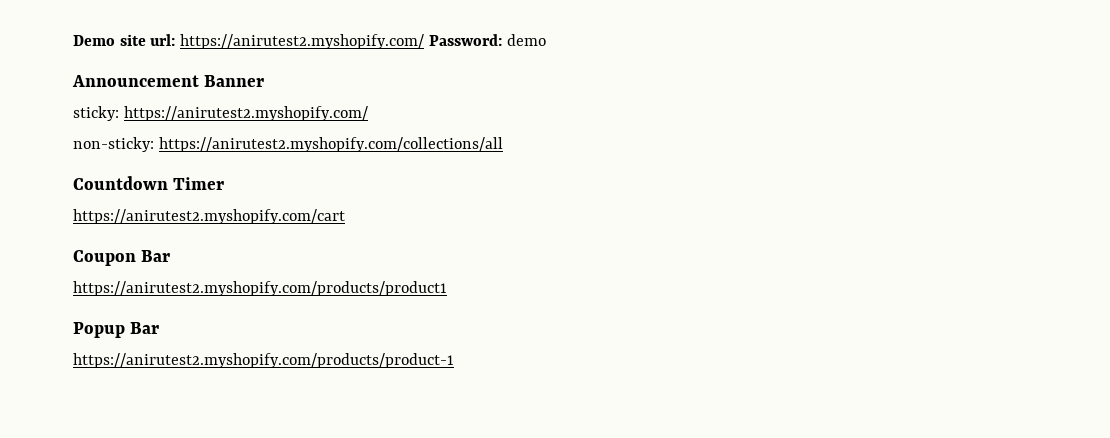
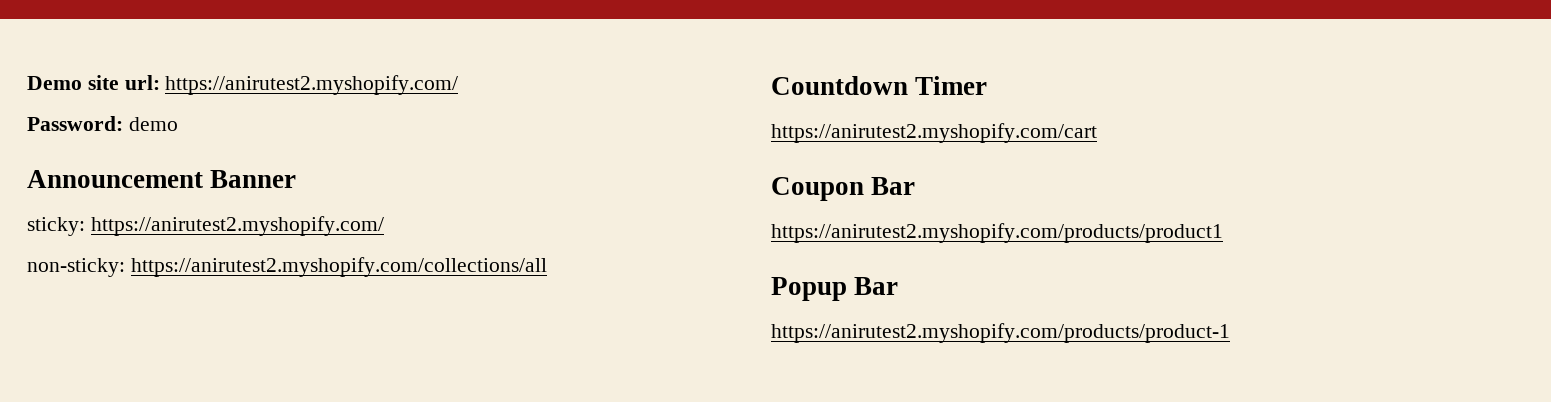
(425, 41) none -> (459, 85) //

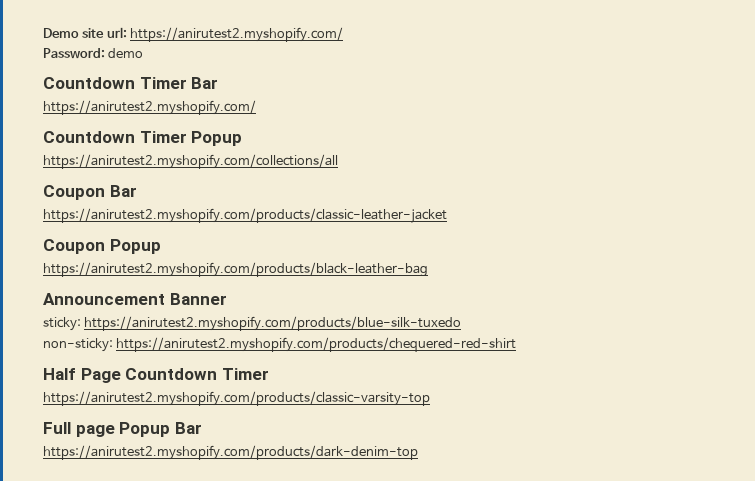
(178, 124) none -> [43,77,219,89] [43,100,256,115] [43,131,243,146] [43,154,338,169] [43,185,137,200] [43,208,447,223] [43,239,161,254] [43,262,428,277] // Countdown Timer Bar // https://anirutest2.myshopify.com/ // Countdown Timer Popup // https://anirutest2.myshopify.com/collections/all // Coupon Bar // https://anirutest2.myshopify.com/products/classic-leather-jacket // Coupon Popup // https://anirutest2.myshopify.com/products/black-leather-bag
[90,216,384,236] https://anirutest2.myshopify.com/ -> [84,316,462,331] https://anirutest2.myshopify.com/products/blue-silk-tuxedo
[130,257,547,277] https://anirutest2.myshopify.com/collections/all // -> [116,337,517,352] [43,368,121,383] https://anirutest2.myshopify.com/products/chequered-red-shirt // Half Page
[771,123,1097,143] [771,177,916,201] [771,223,1223,243] https://anirutest2.myshopify.com/cart // Coupon Bar // https://anirutest2.myshopify.com/products/product1 // -> [43,391,430,406] [43,422,115,437] https://anirutest2.myshopify.com/products/classic-varsity-top // Full page
[771,323,1230,343] https://anirutest2.myshopify.com/products/product-1 -> [43,445,418,460] https://anirutest2.myshopify.com/products/dark-denim-top

